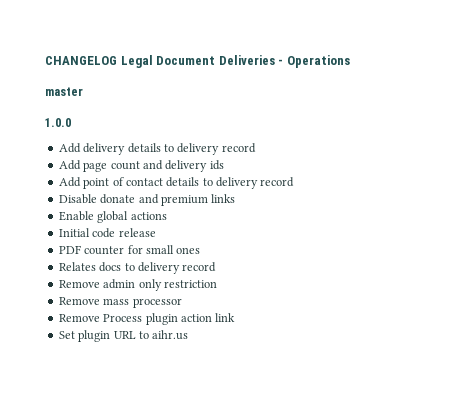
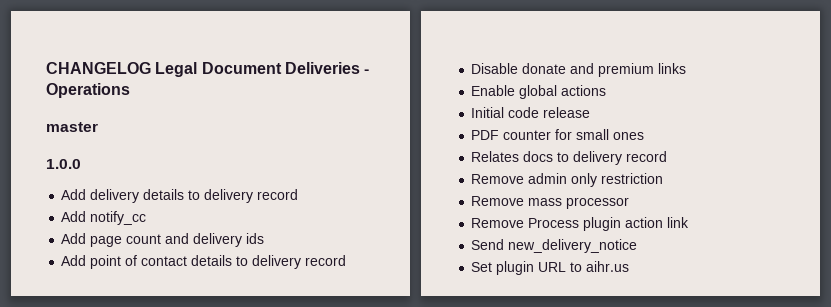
(256, 148) none -> [61,211,147,225] // Add notify_cc
(236, 317) none -> [471,239,638,253] // Send new_delivery_notice

